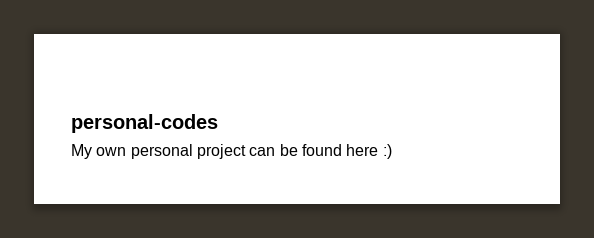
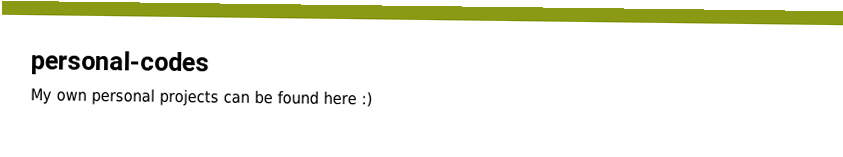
[196,144,246,159] project -> [159,88,219,107] projects

